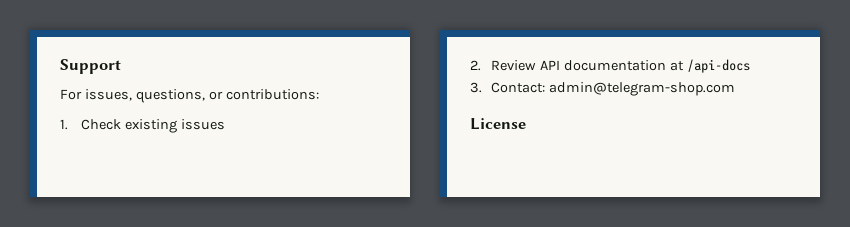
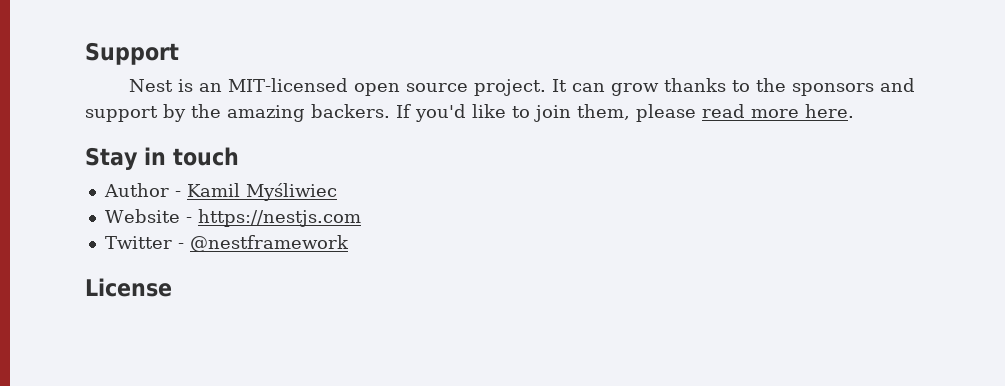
[60,89,319,103] [60,119,225,133] [470,59,750,73] [470,82,735,96] For issues, questions, or contributions: // 1. Check existing issues // 2. Review API documentation at /api-docs // 3. Contact: admin@telegram-shop.com -> [128,78,915,96] [85,104,854,122] [85,147,239,170] [103,183,337,201] [104,209,361,227] [104,235,349,252] Nest is an MIT-licensed open source project. It can grow thanks to the sponsors and support by the amazing backers. If you'd like to join them, please read more here. // Stay in touch // Author - Kamil Myśliwiec // Website - https://nestjs.com // Twitter - @nestframework

